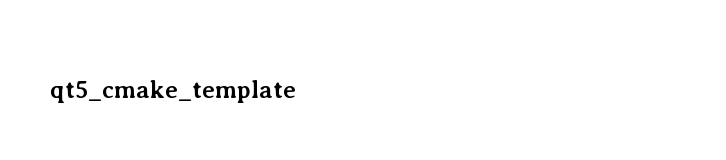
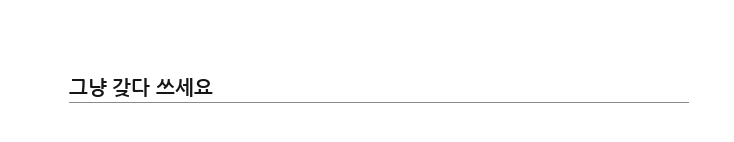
[50,80,296,103] qt5_cmake_template -> [69,78,213,98] 그냥 갖다 쓰세요

